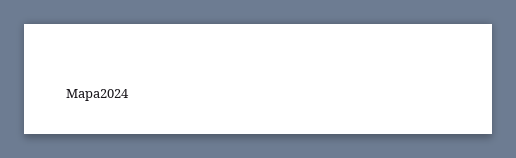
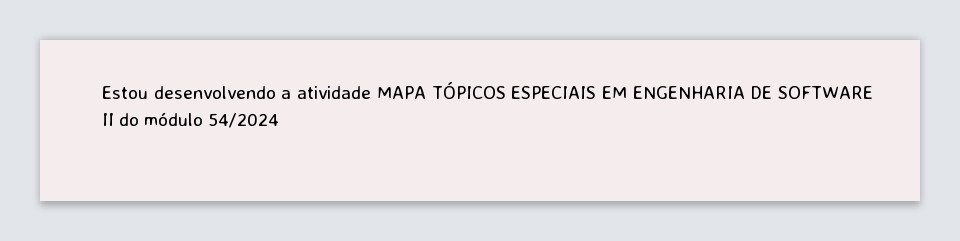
[66,89,129,101] Mapa2024 -> [102,82,874,99] [102,112,280,128] Estou desenvolvendo a atividade MAPA TÓPICOS ESPECIAIS EM ENGENHARIA DE SOFTWARE II do módulo 54/2024

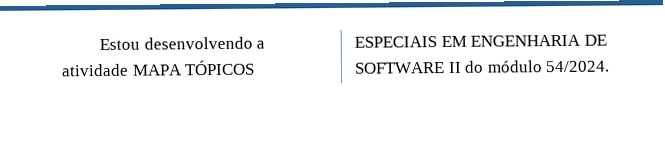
[208,113,280,128] 54/2024 -> [545,60,611,73] 54/2024.

